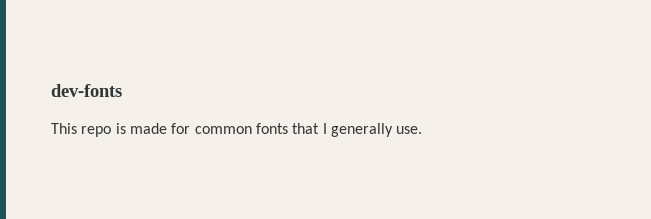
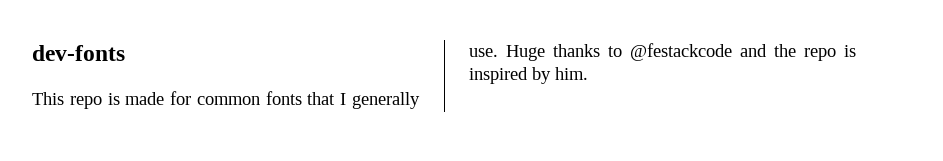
(423, 130) none -> [506,43,856,61] [469,67,588,84] Huge thanks to @festackcode and the repo is inspired by him.

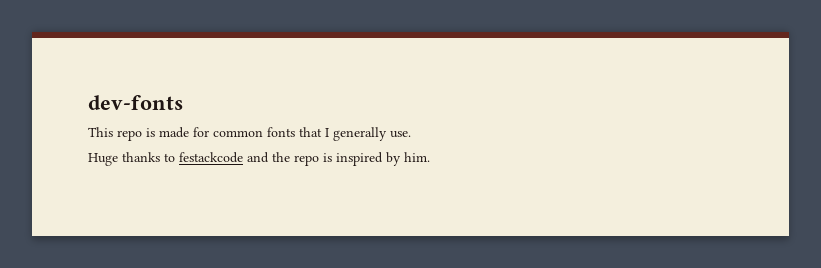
(498, 52) none -> (411, 134) //
[630,43,732,61] @festackcode -> [179,152,243,163] festackcode

